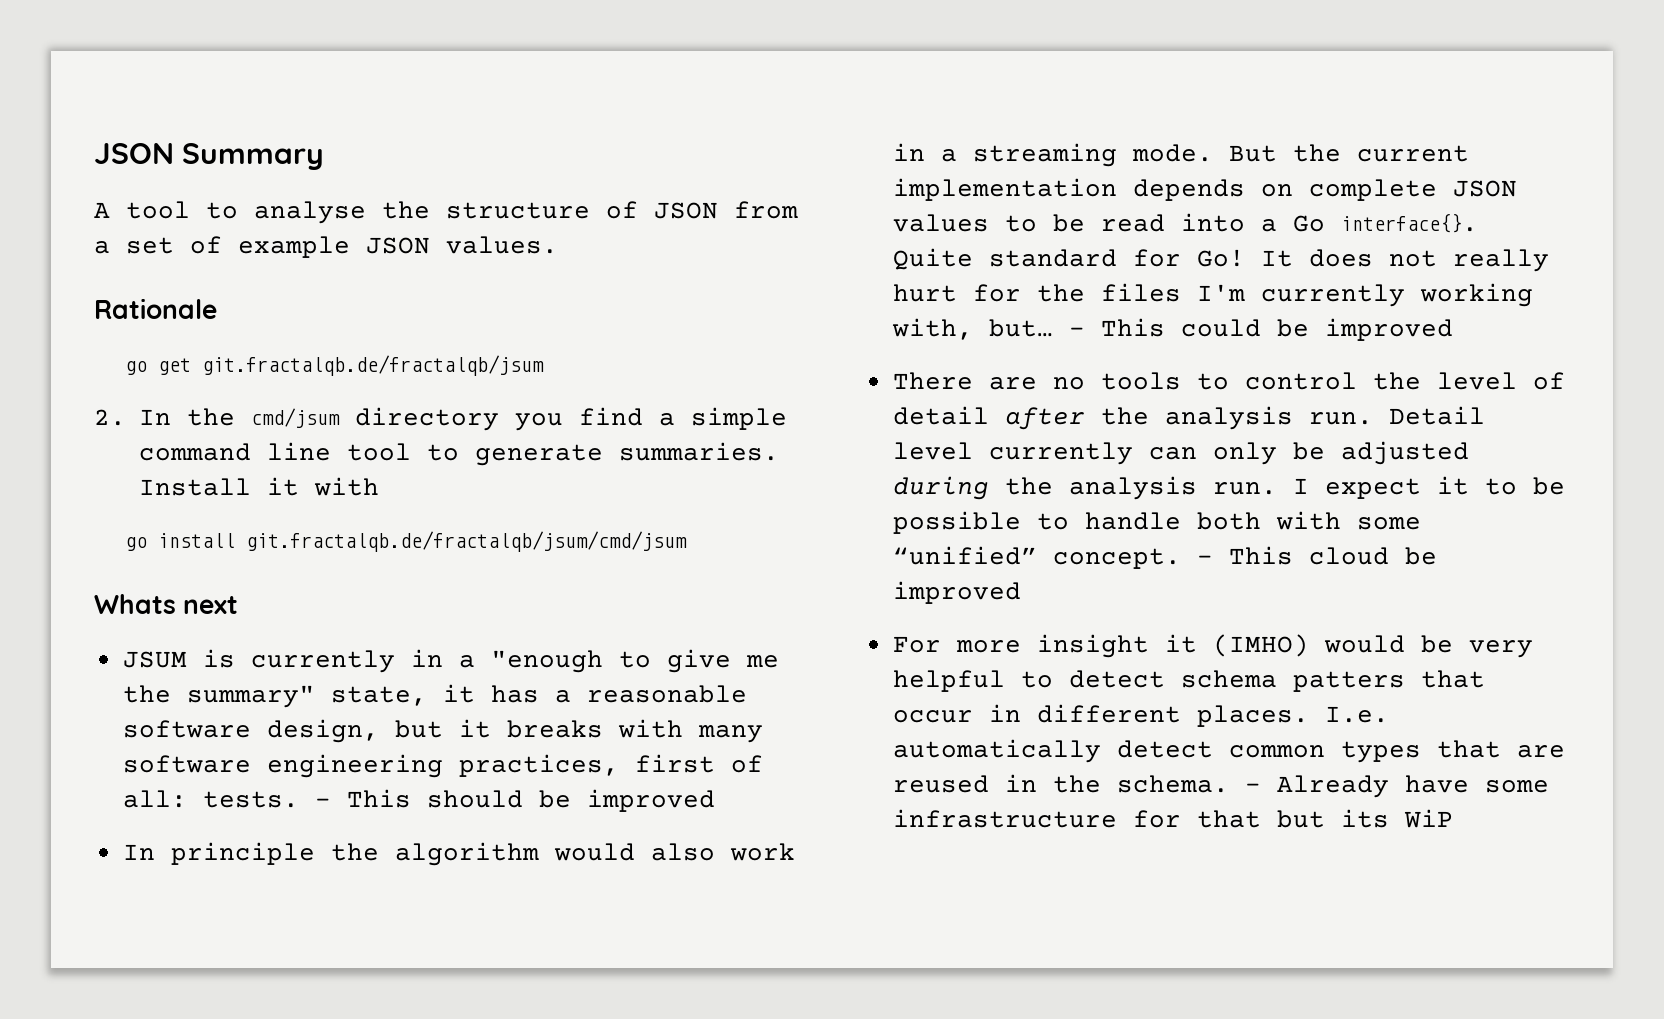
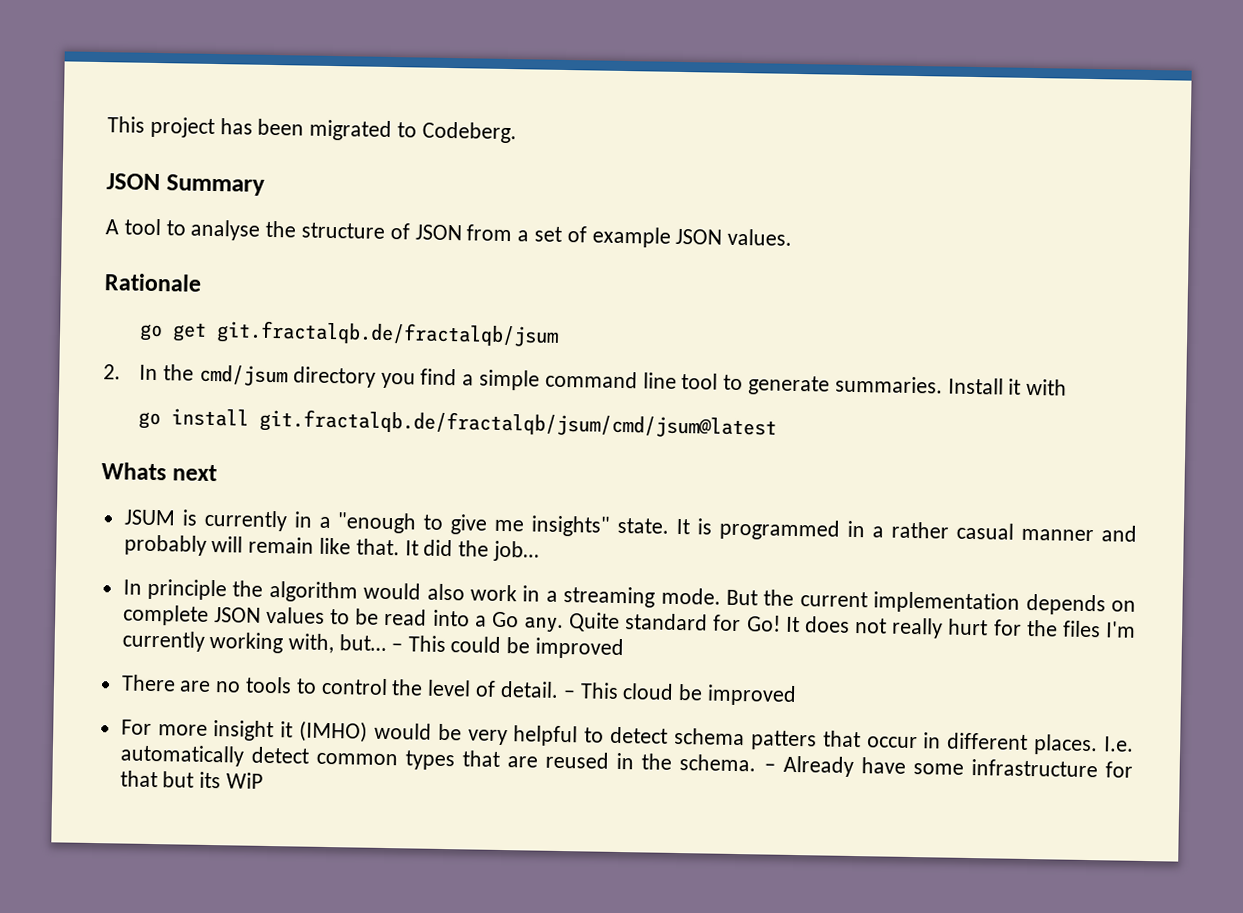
(94, 153) none -> [107,116,517,144] This project has been migrated to Codeberg. //
[246,531,688,552] git.fractalqb.de/fractalqb/jsum/cmd/jsum -> [259,408,778,440] git.fractalqb.de/fractalqb/jsum/cmd/jsum@latest
[122,684,747,708] [122,719,763,743] [122,754,763,778] [122,789,715,812] the summary" state, it has a reasonable software design, but it breaks with many software engineering practices, first of all: tests. – This should be improved -> [531,515,1138,542] [123,534,540,562] insights" state. It is programmed in a rather casual manner and probably will remain like that. It did the job…
[1340,213,1478,233] interface{}. -> [523,616,565,634] any.
[892,406,1485,430] [892,441,1469,465] [892,476,1565,500] [892,511,1421,534] [892,546,1181,569] detail after the analysis run. Detail level currently can only be adjusted during the analysis run. I expect it to be possible to handle both with some “unified” concept. -> [499,680,559,698] detail.

